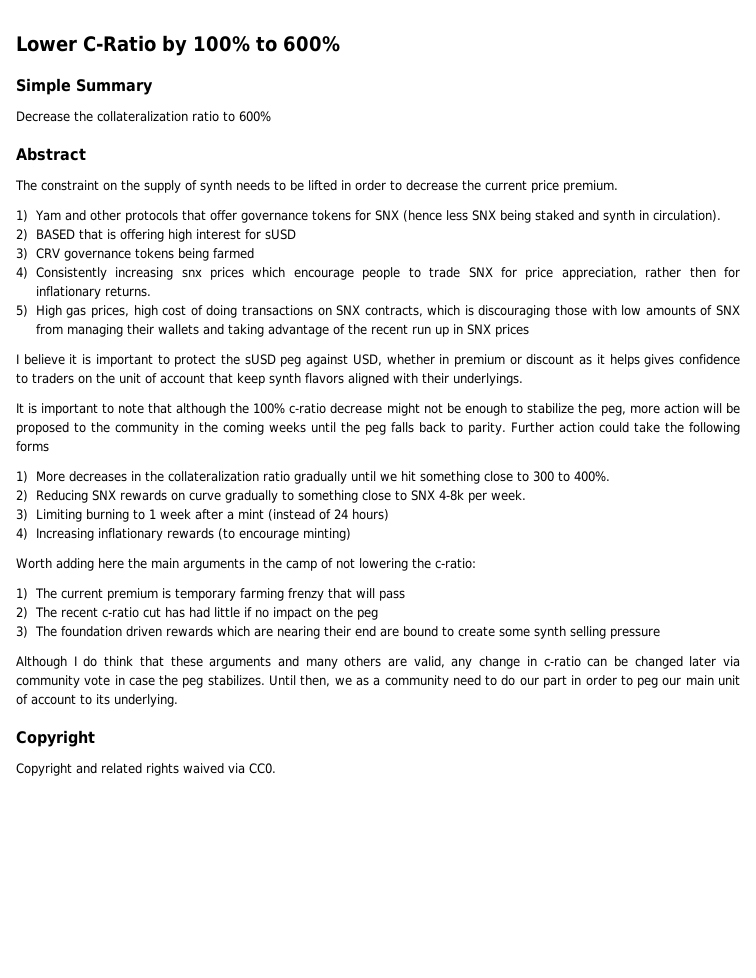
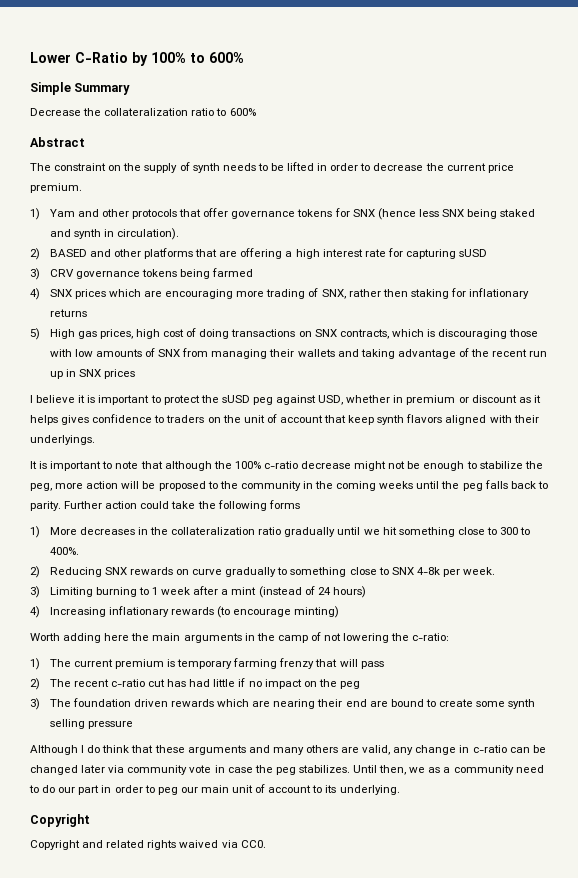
[78,229,261,242] that is offering high interest for -> [89,248,457,259] and other platforms that are offering a high interest rate for capturing
[35,267,637,280] Consistently increasing snx prices which encourage people to trade SNX for price appreciation, -> [49,288,346,299] SNX prices which are encouraging more trading of SNX,
(716, 272) none -> [410,289,449,299] staking
[104,286,151,297] returns. -> [49,309,87,317] returns

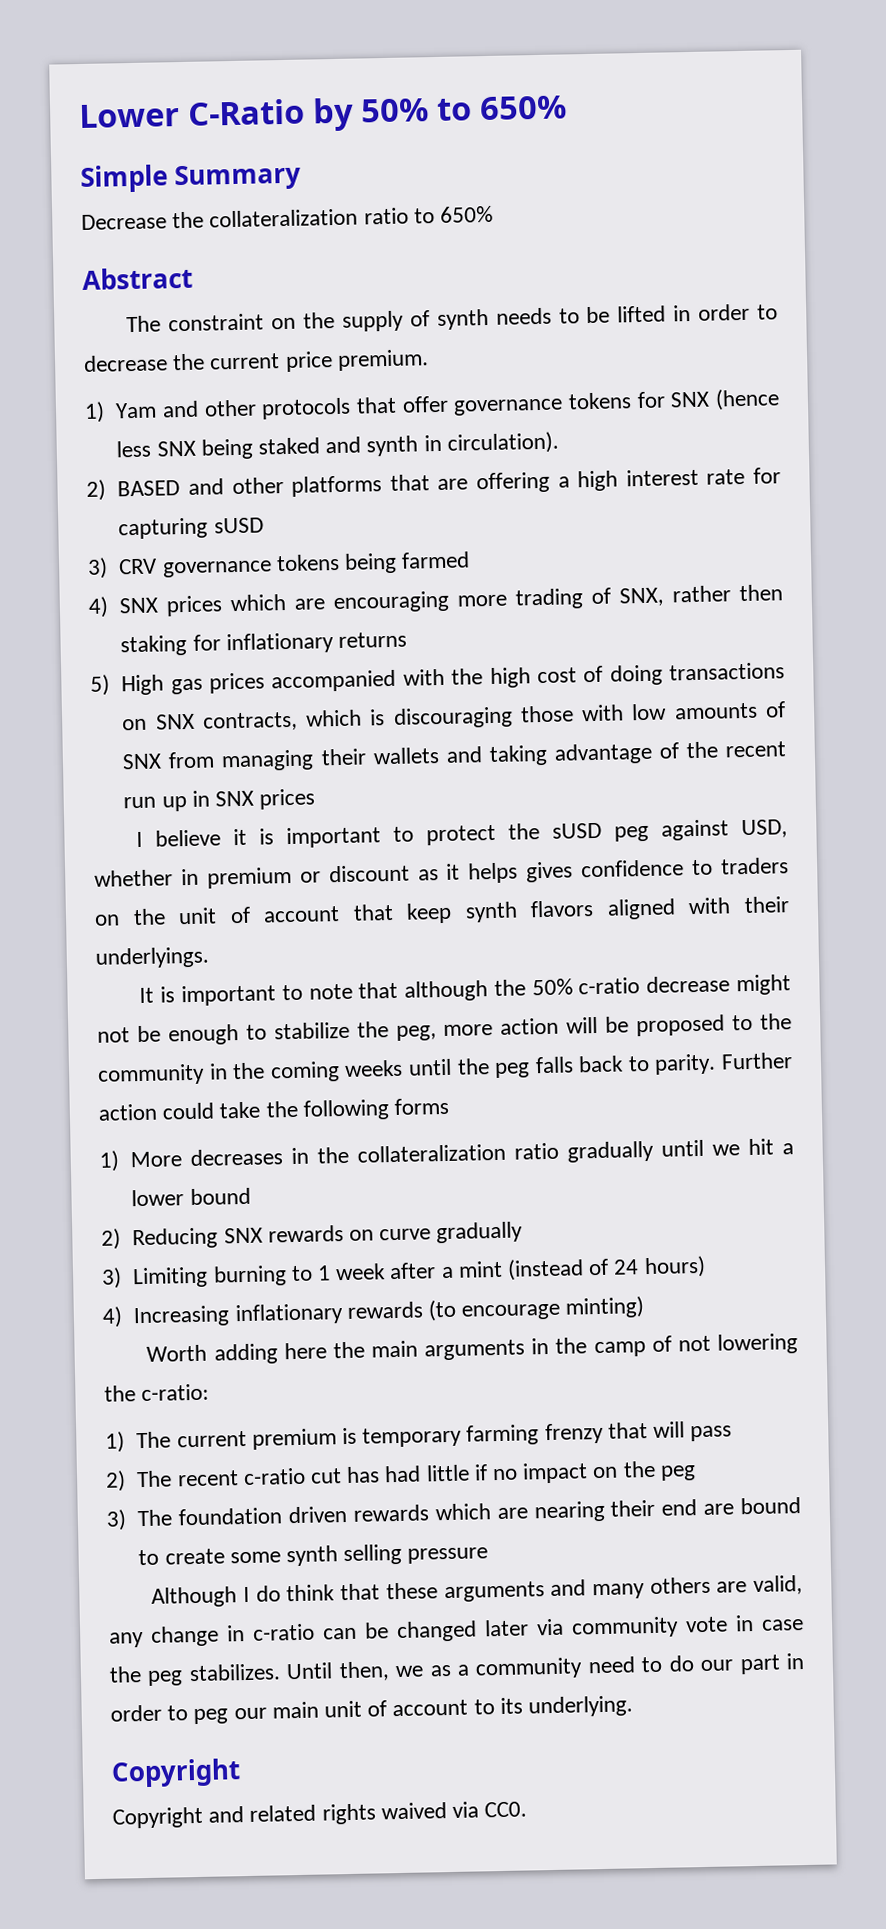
[151,52,244,63] 100% to 600% -> [360,95,567,123] 50% to 650%
[229,108,256,116] 600% -> [440,205,494,223] 650%
[99,329,133,339] prices, -> [209,668,484,694] prices accompanied with the
[234,461,261,469] 100% -> [531,978,573,996] 50%
[398,527,531,537] [49,547,79,555] something close to 300 to 400%. -> [782,1143,794,1155] [131,1187,251,1207] a lower bound
[277,567,496,577] to something close to SNX 4-8k per week. -> (524, 1232) none

